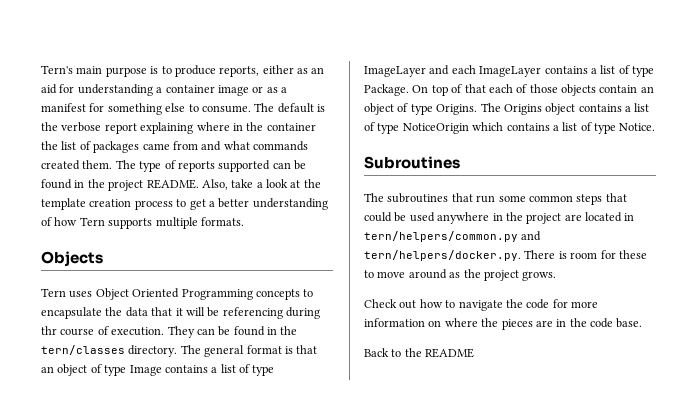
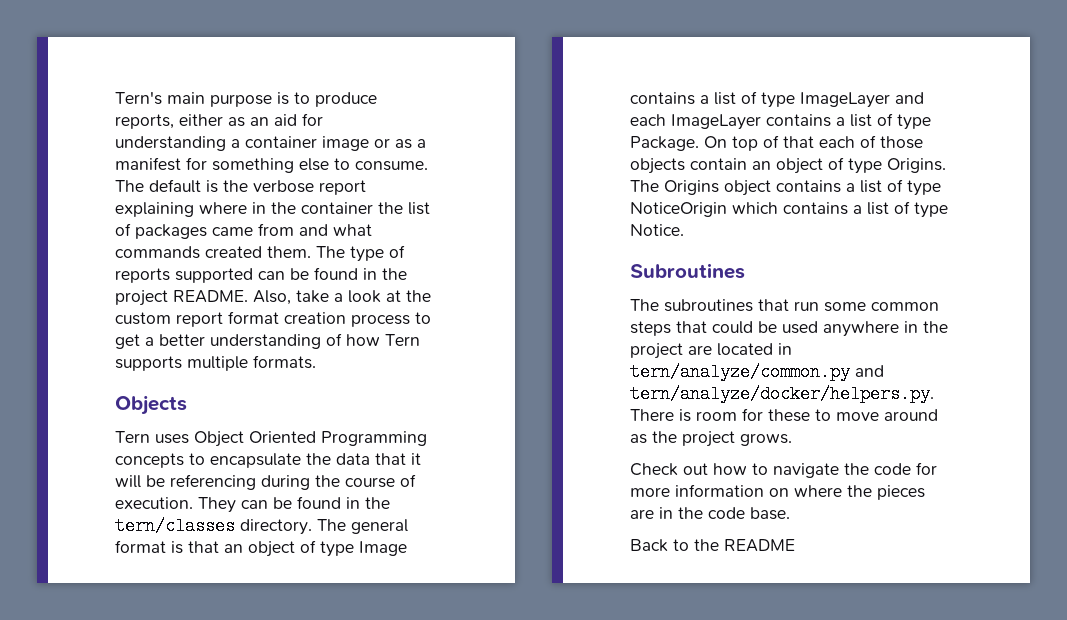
[41,198,86,210] template -> [115,311,279,327] custom report format
[41,326,57,335] thr -> [315,475,340,487] the
[364,231,542,242] [364,250,521,261] tern/helpers/common.py and tern/helpers/docker.py. -> [630,363,884,381] [630,385,934,403] tern/analyze/common.py and tern/analyze/docker/helpers.py.

